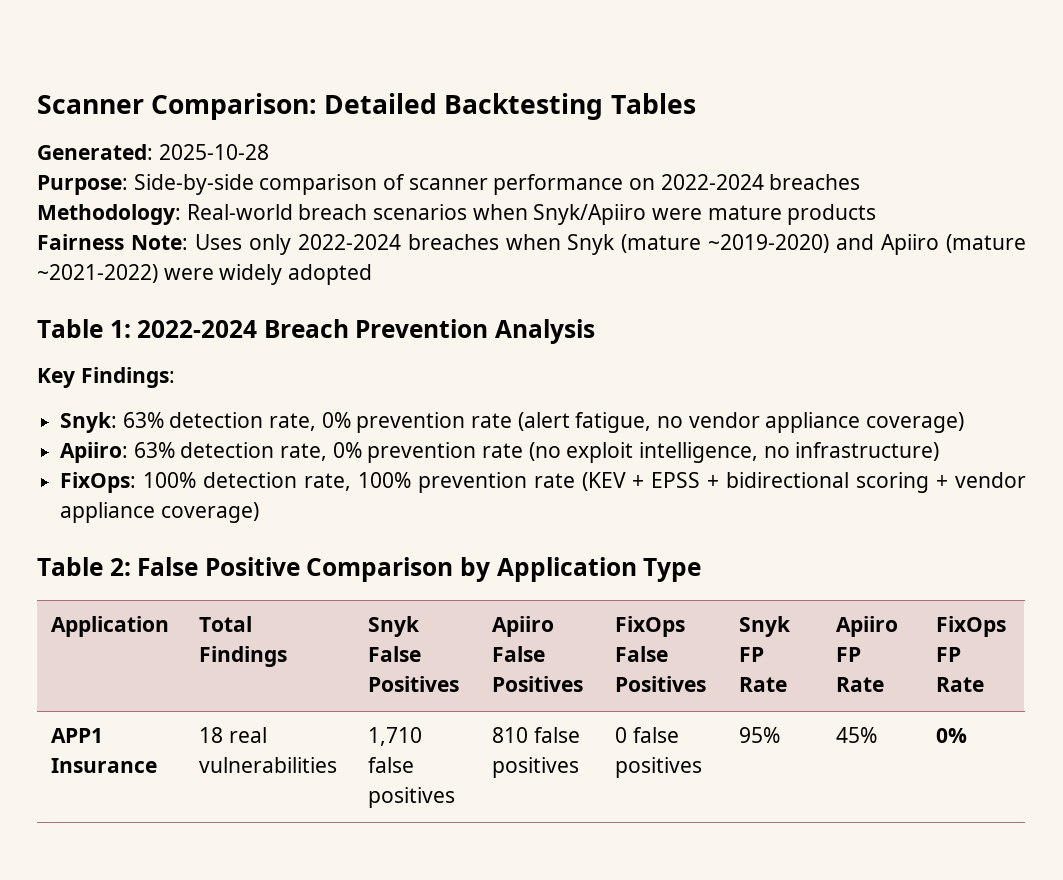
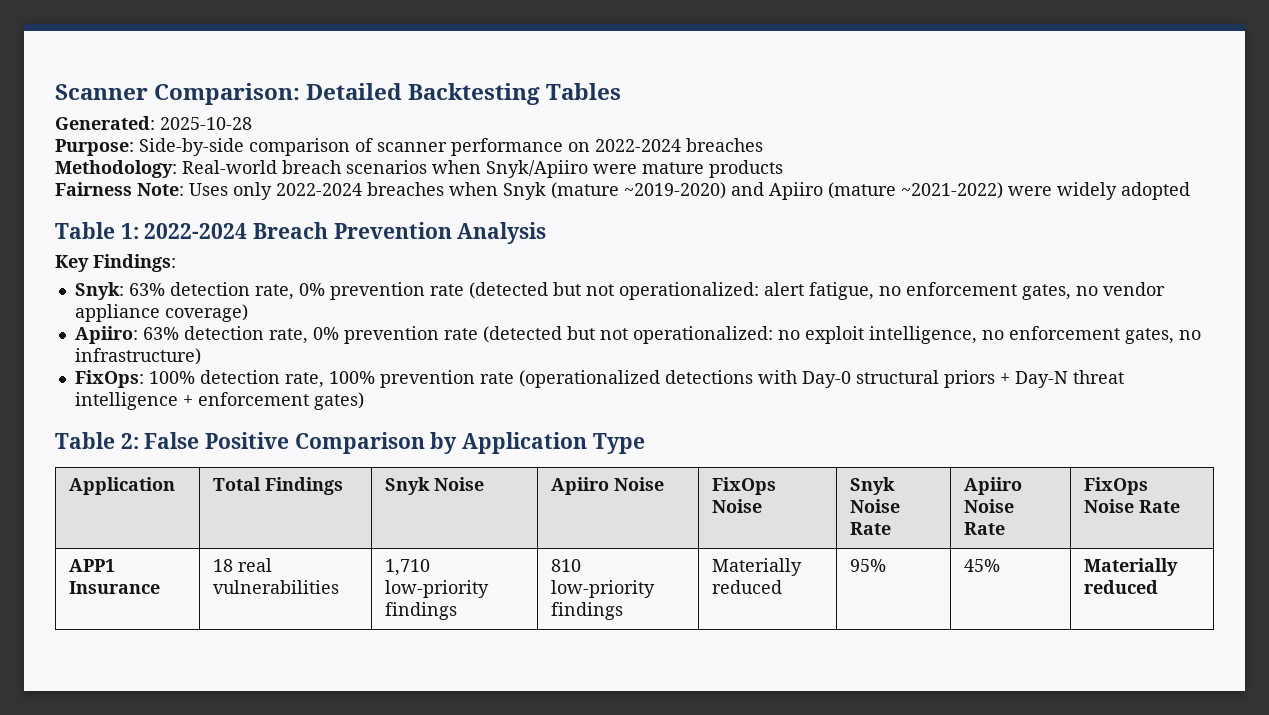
[517,412,652,433] (alert fatigue, -> [468,282,1071,300] (detected but not operationalized: alert fatigue, no enforcement gates,
[528,442,759,463] (no exploit intelligence, -> [482,326,1174,344] (detected but not operationalized: no exploit intelligence, no enforcement gates,
[581,472,1026,493] [60,502,259,523] (KEV + EPSS + bidirectional scoring + vendor appliance coverage) -> [518,370,1124,388] [74,392,364,410] (operationalized detections with Day-0 structural priors + Day-N threat intelligence + enforcement gates)
[368,646,422,662] [368,676,460,692] [492,616,555,637] [492,646,546,662] [492,676,584,692] [615,616,686,637] [615,646,669,662] [615,676,707,692] [739,616,792,637] [739,647,765,662] False Positives | Apiiro False Positives | FixOps False Positives | Snyk FP -> [434,477,485,491] [551,477,665,495] [712,477,777,495] [712,499,763,513] [850,477,896,495] [850,499,901,513] Noise | Apiiro Noise | FixOps Noise | Snyk Noise
[836,647,862,662] FP -> [964,499,1015,513] Noise
[936,647,962,662] FP -> [1084,499,1135,513] Noise
[368,757,415,773] [368,787,456,808] false positives -> [385,580,490,598] [385,602,458,620] low-priority findings
[533,727,580,743] [492,757,580,778] [615,727,679,743] [615,757,703,778] false positives | 0 false positives -> [551,580,656,598] [551,602,624,620] [712,558,803,576] [712,580,783,594] low-priority findings | Materially reduced
[936,728,968,743] 0% -> [1084,558,1179,576] [1084,580,1159,594] Materially reduced

